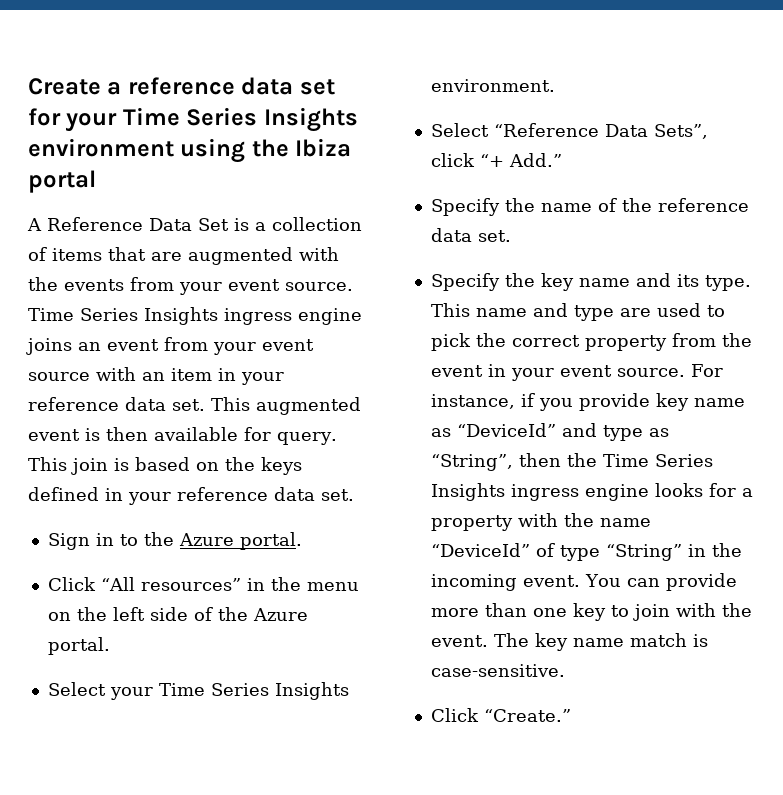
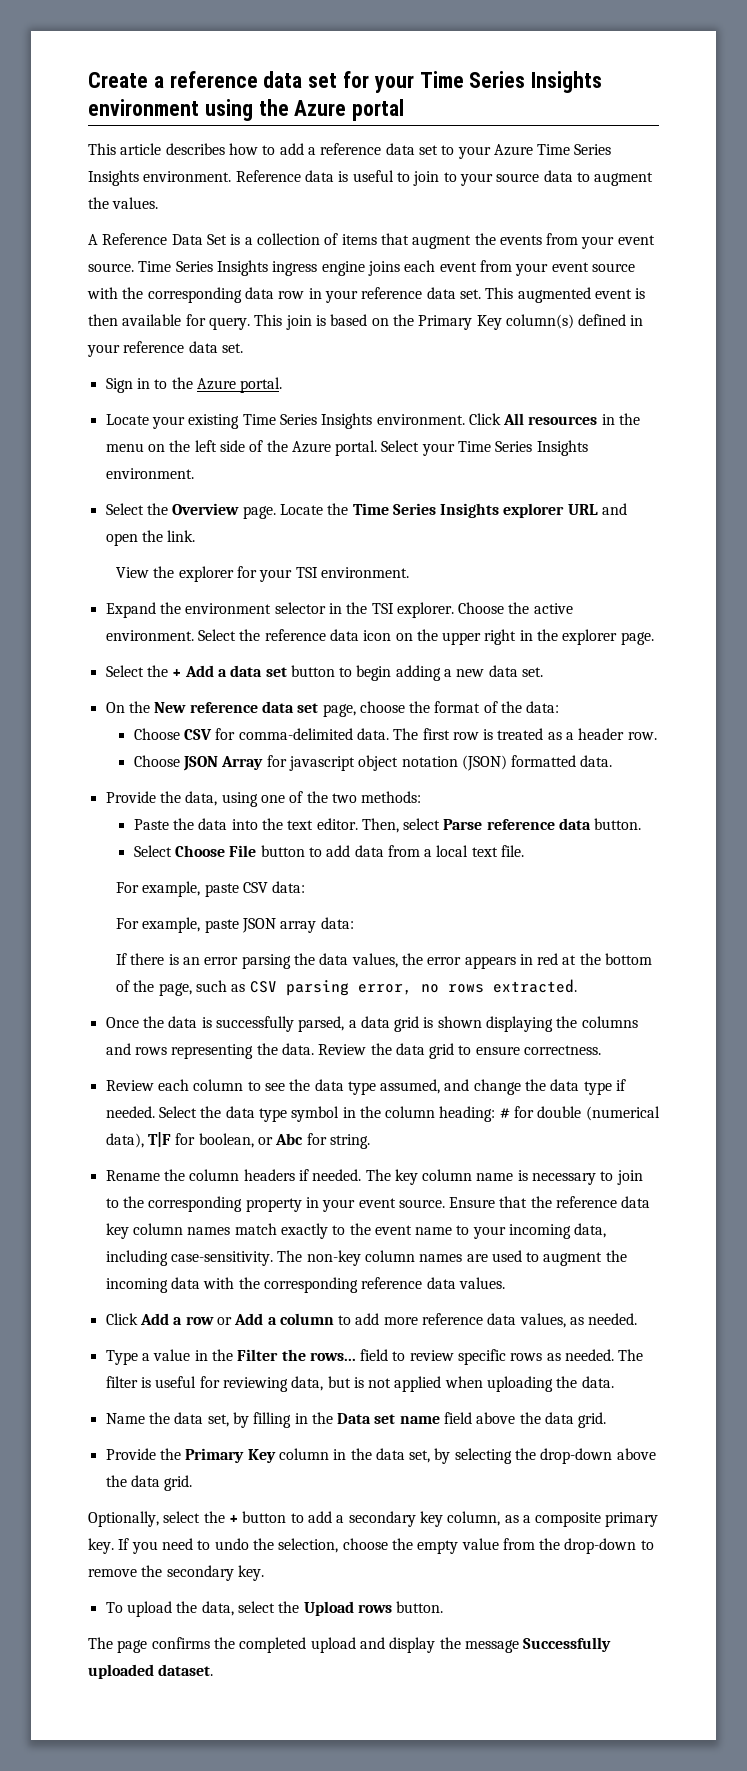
[295,138,352,157] Ibiza -> [294,100,347,116] Azure
(96, 181) none -> [88,143,612,159] [88,170,654,186] [88,197,159,209] // This article describes how to add a reference data set to your Azure Time Series Insights environment. Reference data is useful to join to your source data to augment the values.
[151,247,339,265] are augmented with -> [412,235,472,249] augment
[78,342,101,351] an -> [404,260,436,272] each
[142,368,212,381] an item -> [122,287,305,303] the corresponding data row
[261,457,302,475] keys -> [418,314,574,330] Primary Key column(s)
[47,577,241,591] Click “All resources” -> [105,413,598,429] Locate your existing Time Series Insights environment. Click All resources
(110, 646) // -> (378, 448) none
[493,123,708,139] [430,153,562,167] [430,198,749,216] [430,228,511,242] [430,273,751,291] [430,303,725,321] [430,333,752,351] [430,364,723,381] [430,393,745,411] [430,423,669,441] [430,453,713,471] [430,483,753,501] [430,513,651,531] [430,543,742,561] [430,573,737,591] [430,603,752,621] [430,633,708,651] [430,664,565,677] [430,708,571,722] “Reference Data Sets”, click “+ Add.” // Specify the name of the reference data set. // Specify the key name and its type. This name and type are used to pick the correct property from the event in your event source. For instance, if you provide key name as “DeviceId” and type as “String”, then the Time Series Insights ingress engine looks for a property with the name “DeviceId” of type “String” in the incoming event. You can provide more than one key to join with the event. The key name match is case-sensitive. // Click “Create.” -> [146,503,628,519] [105,530,196,546] [115,566,409,582] [105,602,573,618] [105,629,654,645] [105,665,544,681] [105,701,560,717] [133,728,657,740] [133,755,613,771] [105,791,422,807] [133,818,642,833] [133,845,525,857] [115,881,306,897] [115,917,354,933] [115,953,653,969] [115,979,577,996] [105,1016,638,1032] [105,1043,602,1059] [105,1079,627,1095] [105,1106,660,1122] [105,1132,370,1149] [105,1169,643,1185] [105,1196,651,1212] [105,1223,607,1239] [105,1250,627,1266] [105,1277,505,1293] [105,1313,638,1328] [105,1349,644,1365] [105,1376,614,1392] [105,1412,607,1428] [105,1448,656,1464] [105,1475,193,1491] [88,1511,659,1527] [88,1538,654,1554] [88,1565,264,1581] [105,1601,444,1617] [88,1637,612,1653] [88,1664,214,1679] the Overview page. Locate the Time Series Insights explorer URL and open the link. // View the explorer for your TSI environment. // Expand the environment selector in the TSI explorer. Choose the active environment. Select the reference data icon on the upper right in the explorer page. // Select the + Add a data set button to begin adding a new data set. // On the New reference data set page, choose the format of the data: // Choose CSV for comma-delimited data. The first row is treated as a header row. // Choose JSON Array for javascript object notation (JSON) formatted data. // Provide the data, using one of the two methods: // Paste the data into the text editor. Then, select Parse reference data button. // Select Choose File button to add data from a local text file. // For example, paste CSV data: // For example, paste JSON array data: // If there is an error parsing the data values, the error appears in red at the bottom of the page, such as CSV parsing error, no rows extracted. // Once the data is successfully parsed, a data grid is shown displaying the columns and rows representing the data. Review the data grid to ensure correctness. // Review each column to see the data type assumed, and change the data type if needed. Select the data type symbol in the column heading: # for double (numerical data), T|F for boolean, or Abc for string. // Rename the column headers if needed. The key column name is necessary to join to the corresponding property in your event source. Ensure that the reference data key column names match exactly to the event name to your incoming data, including case-sensitivity. The non-key column names are used to augment the incoming data with the corresponding reference data values. // Click Add a row or Add a column to add more reference data values, as needed. // Type a value in the Filter the rows... field to review specific rows as needed. The filter is useful for reviewing data, but is not applied when uploading the data. // Name the data set, by filling in the Data set name field above the data grid. // Provide the Primary Key column in the data set, by selecting the drop-down above the data grid. // Optionally, select the + button to add a secondary key column, as a composite primary key. If you need to undo the selection, choose the empty value from the drop-down to remove the secondary key. // To upload the data, select the Upload rows button. // The page confirms the completed upload and display the message Successfully uploaded dataset.

